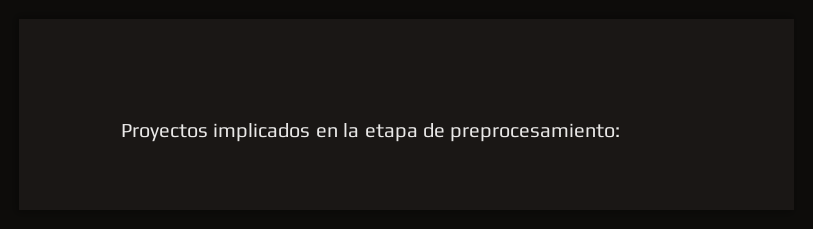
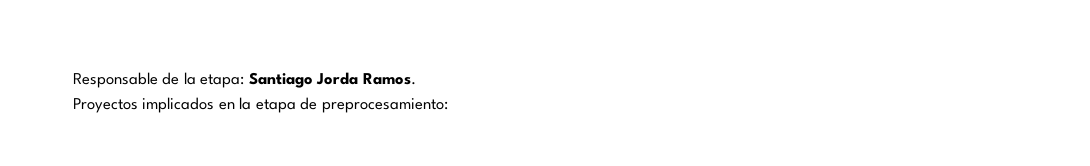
(121, 133) none -> [73,72,416,88] Responsable de la etapa: Santiago Jorda Ramos. //

